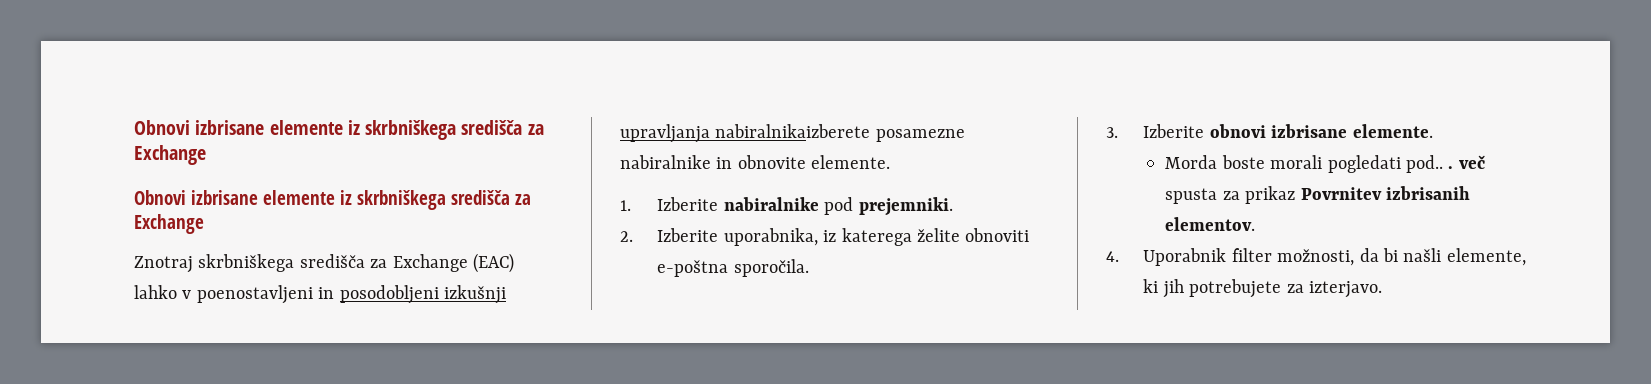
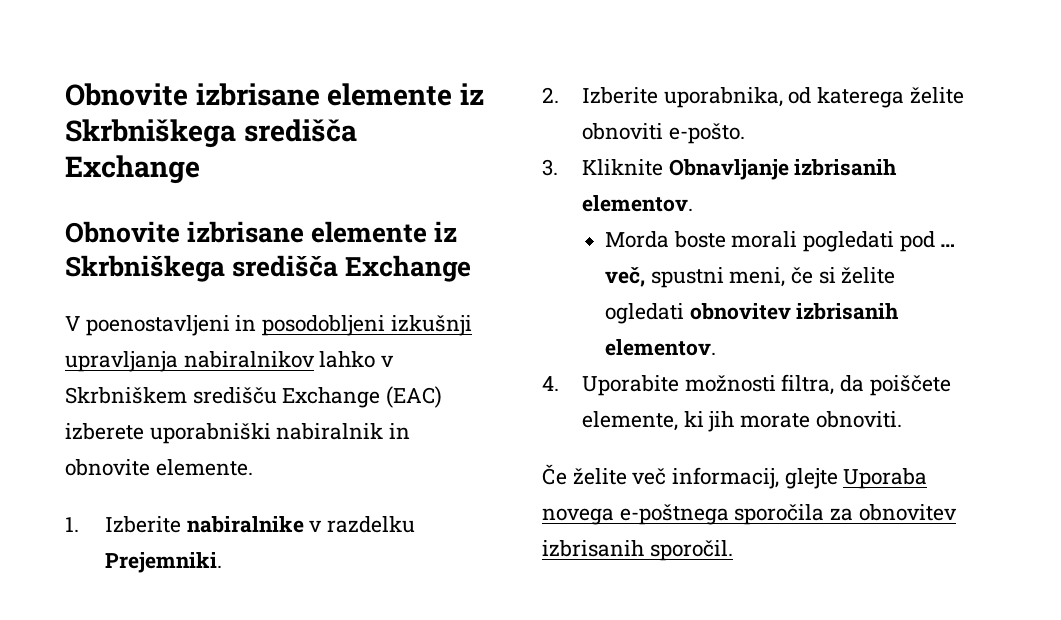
[134,120,544,140] [134,145,206,165] [134,190,531,210] [134,214,204,234] [134,253,514,273] [134,285,192,299] Obnovi izbrisane elemente iz skrbniškega središča za Exchange // Obnovi izbrisane elemente iz skrbniškega središča za Exchange // Znotraj skrbniškega središča za Exchange (EAC) lahko v -> [65,83,485,106] [65,119,357,148] [65,155,200,184] [65,221,458,243] [65,255,472,282] [65,316,80,331] Obnovite izbrisane elemente iz Skrbniškega središča Exchange // Obnovite izbrisane elemente iz Skrbniškega središča Exchange // V
[715,124,965,142] [620,155,711,169] nabiralnikaizberete posamezne nabiralnike -> [183,351,395,368] [65,386,443,408] [65,423,384,444] nabiralnikov lahko v Skrbniškem središču Exchange (EAC) izberete uporabniški nabiralnik
[824,197,953,216] pod prejemniki. -> [309,516,415,533] [104,552,222,573] v razdelku Prejemniki.
[823,230,837,242] iz -> [788,87,812,104] od
[657,259,809,277] e-poštna sporočila. -> [668,123,745,144] e-pošto.
[1143,124,1433,138] Izberite obnovi izbrisane elemente. -> [581,159,898,180] [581,195,693,212] Kliknite Obnavljanje izbrisanih elementov.
[1405,155,1485,173] [1165,186,1470,204] [1165,217,1256,231] [1106,248,1526,266] [1143,279,1382,298] pod.. . več spusta za prikaz Povrnitev izbrisanih elementov. // 4. Uporabnik filter možnosti, da bi našli elemente, ki jih potrebujete za izterjavo. -> [899,231,956,252] [605,267,896,288] [605,303,900,324] [605,339,717,356] [542,374,951,396] [581,411,902,432] [542,464,928,489] [542,504,957,525] [542,540,733,561] pod … več, spustni meni, če si želite ogledati obnovitev izbrisanih elementov. // 4. Uporabite možnosti filtra, da poiščete elemente, ki jih morate obnoviti. // Če želite več informacij, glejte Uporaba novega e-poštnega sporočila za obnovitev izbrisanih sporočil.

